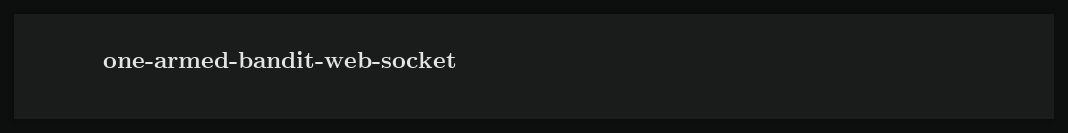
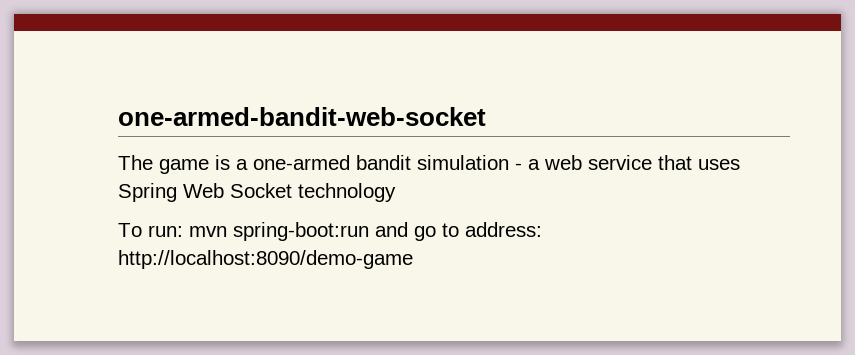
(457, 59) none -> [118,155,740,174] [118,183,396,202] [118,222,542,241] [118,250,413,269] // The game is a one-armed bandit simulation - a web service that uses Spring Web Socket technology // To run: mvn spring-boot:run and go to address: http://localhost:8090/demo-game

